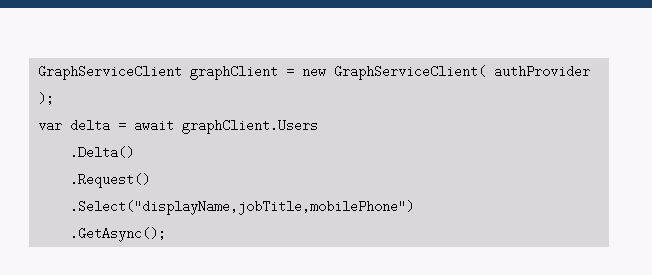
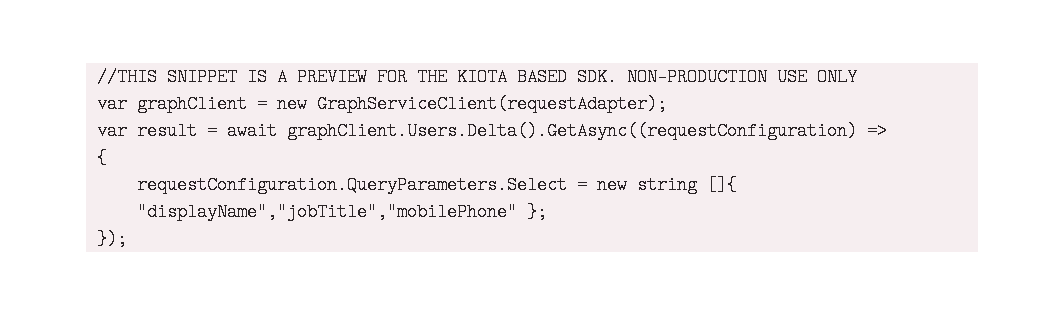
[37,65,590,80] [37,92,54,105] [37,119,110,132] GraphServiceClient graphClient = new GraphServiceClient( authProvider ); // var delta -> [96,68,857,86] [96,95,667,113] [96,122,197,140] //THIS SNIPPET IS A PREVIEW FOR THE KIOTA BASED SDK. NON-PRODUCTION USE ONLY // var graphClient = new GraphServiceClient(requestAdapter); // var result
[181,119,318,134] [69,146,134,159] [69,173,150,188] [69,200,414,215] [69,227,166,242] graphClient.Users // .Delta() // .Request() // .Select("displayName,jobTitle,mobilePhone") // .GetAsync(); -> [286,122,887,140] [96,149,107,167] [136,176,737,194] [136,203,547,221] [96,230,127,248] graphClient.Users.Delta().GetAsync((requestConfiguration) => // { // requestConfiguration.QueryParameters.Select = new string []{ "displayName","jobTitle","mobilePhone" }; // });

